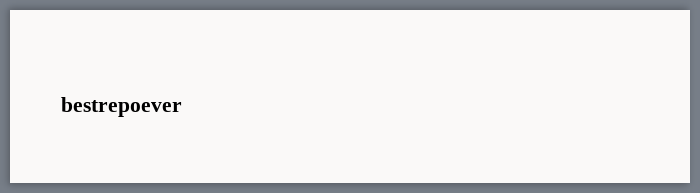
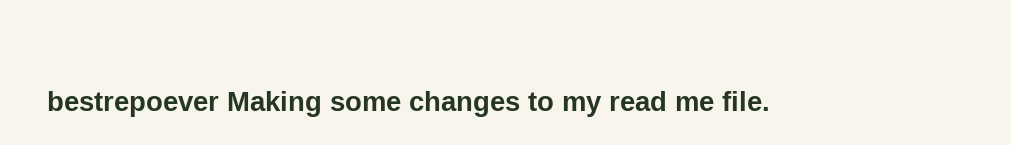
(182, 107) none -> [227,91,770,117] Making some changes to my read me file.

